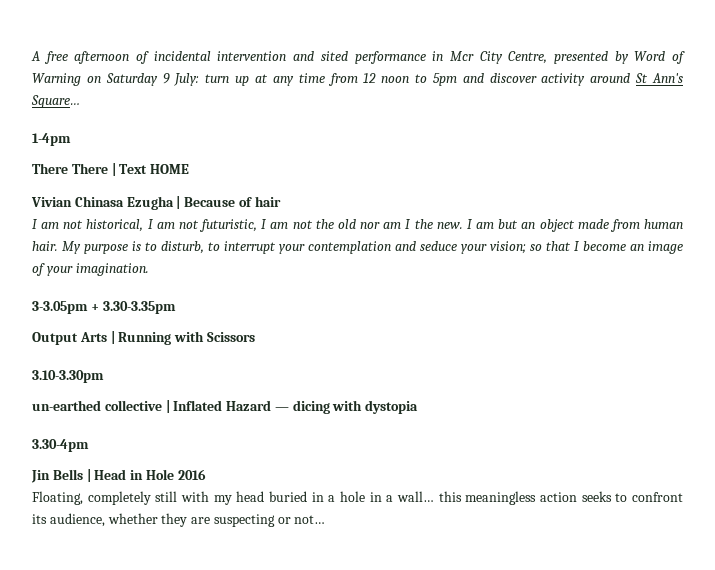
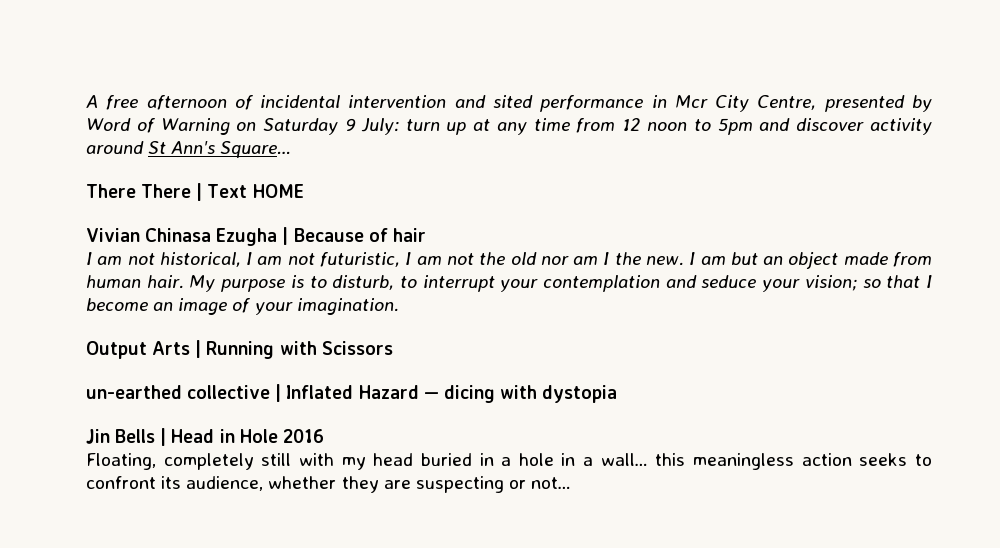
[32,133,71,146] // 1-4pm -> (292, 149) none
[32,301,176,314] // 3-3.05pm + 3.30-3.35pm -> (399, 306) none
[32,370,104,383] // 3.10-3.30pm -> (393, 348) none
[32,439,89,452] // 3.30-4pm -> (618, 394) none

